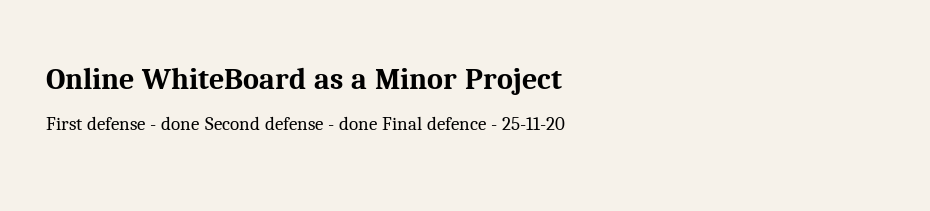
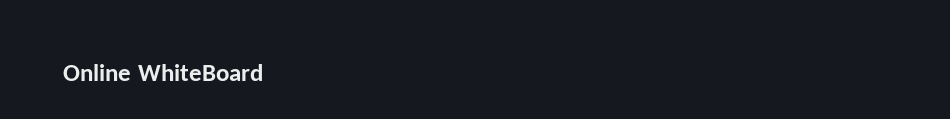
[313,68,562,95] [46,116,566,130] as a Minor Project // First defense - done Second defense - done Final defence - 25-11-20 -> (263, 72) none

